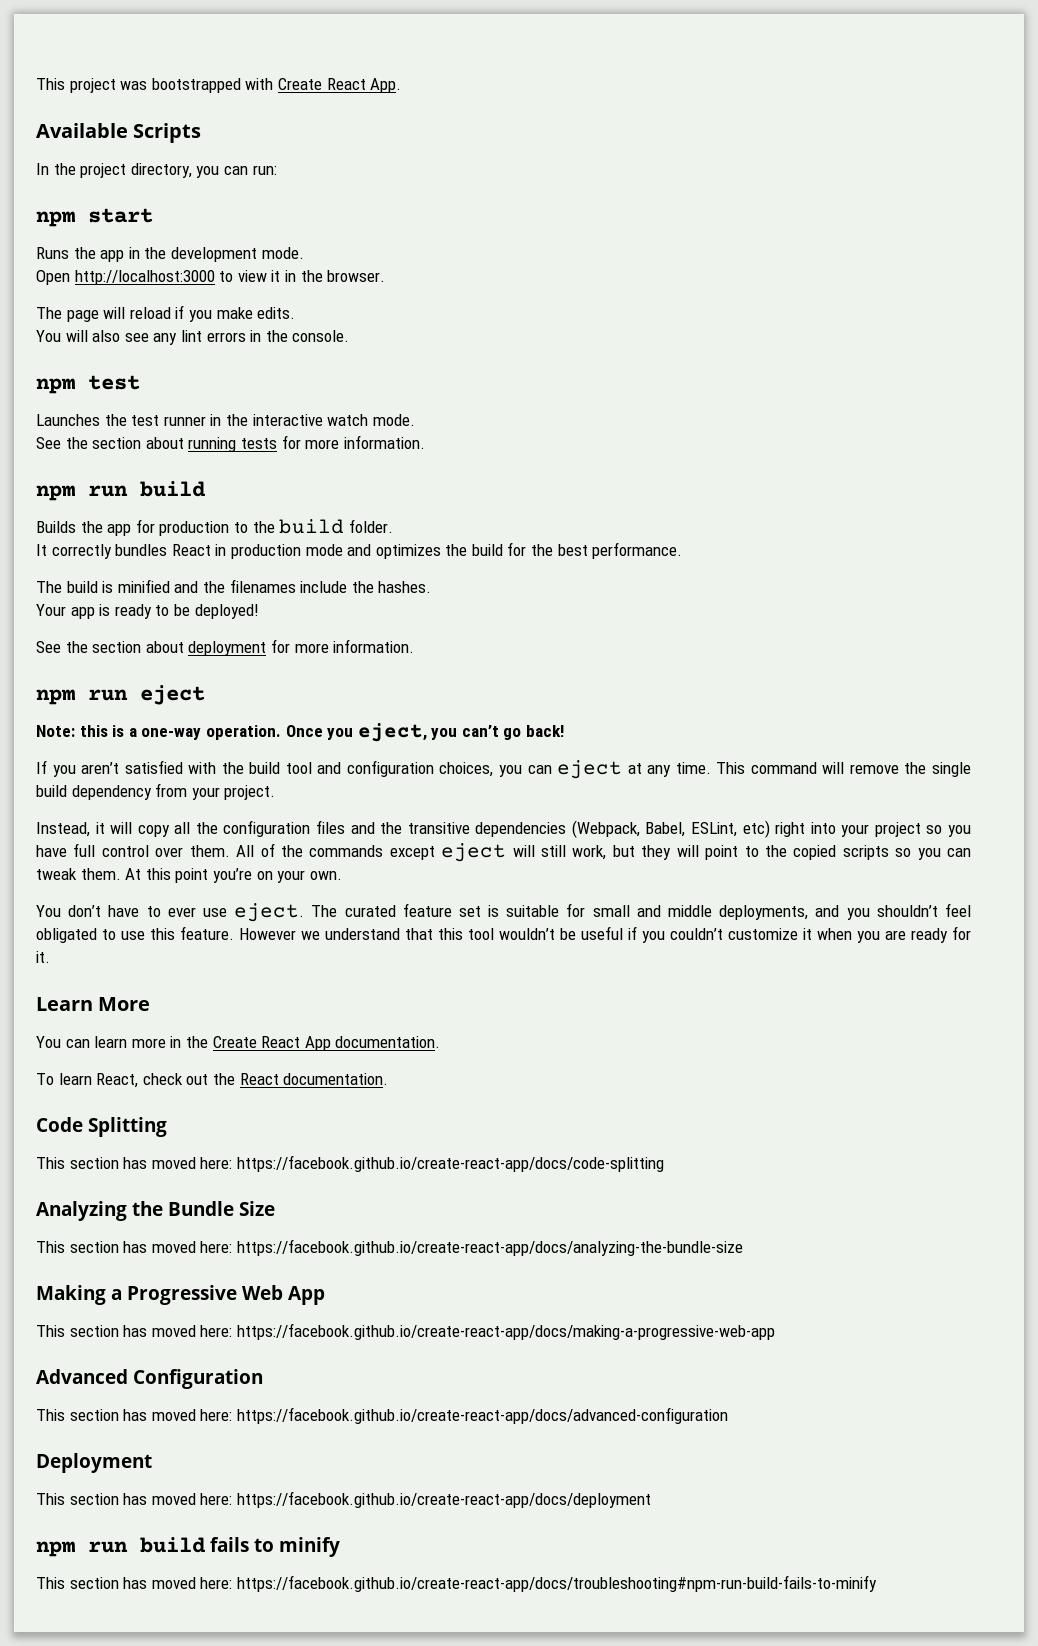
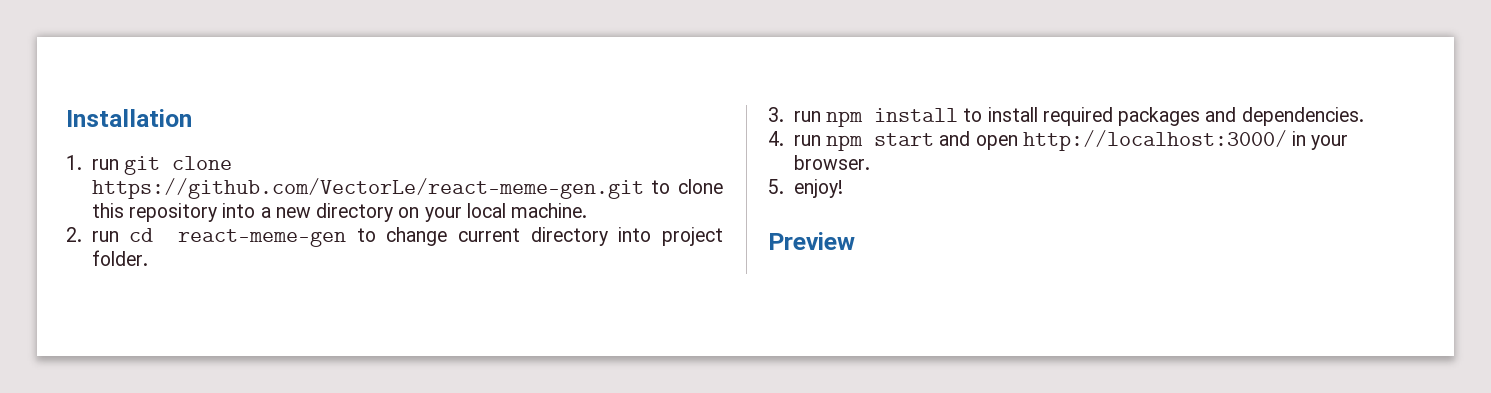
[36,78,402,93] [36,123,202,143] [36,163,277,178] [36,208,153,227] [36,247,304,262] [36,270,386,285] [36,305,296,322] [36,330,350,345] [36,375,140,394] [36,414,415,426] [36,435,425,452] [36,481,206,501] [36,519,393,536] [36,542,683,559] [36,579,432,593] [36,604,259,619] [36,639,415,656] [36,685,205,705] [36,723,565,742] [36,760,971,779] [36,783,276,800] [36,820,971,838] [36,843,971,862] [36,868,342,883] [36,903,971,922] [36,926,971,943] [36,951,50,963] [36,997,151,1011] [36,1036,441,1051] [36,1073,389,1088] [36,1117,167,1137] [36,1155,664,1172] [36,1201,275,1221] [36,1239,743,1256] [36,1285,325,1305] [36,1323,775,1340] [36,1369,263,1389] [36,1407,728,1424] [36,1453,152,1473] [36,1491,651,1508] [36,1537,340,1557] [36,1575,877,1592] This project was bootstrapped with Create React App. // Available Scripts // In the project directory, you can run: // npm start // Runs the app in the development mode. // Open http://localhost:3000 to view it in the browser. // The page will reload if you make edits. // You will also see any lint errors in the console. // npm test // Launches the test runner in the interactive watch mode. // See the section about running tests for more information. // npm run build // Builds the app for production to the build folder. // It correctly bundles React in production mode and optimizes the build for the best performance. // The build is minified and the filenames include the hashes. // Your app is ready to be deployed! // See the section about deployment for more information. // npm run eject // Note: this is a one-way operation. Once you eject, you can’t go back! // If you aren’t satisfied with the build tool and configuration choices, you can eject at any time. This command will remove the single build dependency from your project. // Instead, it will copy all the configuration files and the transitive dependencies (Webpack, Babel, ESLint, etc) right into your project so you have full control over them. All of the commands except eject will still work, but they will point to the copied scripts so you can tweak them. At this point you’re on your own. // You don’t have to ever use eject. The curated feature set is suitable for small and middle deployments, and you shouldn’t feel obligated to use this feature. However we understand that this tool wouldn’t be useful if you couldn’t customize it when you are ready for it. // Learn More // You can learn more in the Create React App documentation. // To learn React, check out the React documentation. // Code Splitting // This section has moved here: https://facebook.github.io/create-react-app/docs/code-splitting // Analyzing the Bundle Size // This section has moved here: https://facebook.github.io/create-react-app/docs/analyzing-the-bundle-size // Making a Progressive Web App // This section has moved here: https://facebook.github.io/create-react-app/docs/making-a-progressive-web-app // Advanced Configuration // This section has moved here: https://facebook.github.io/create-react-app/docs/advanced-configuration // Deployment // This section has moved here: https://facebook.github.io/create-react-app/docs/deployment // npm run build fails to minify // This section has moved here: https://facebook.github.io/create-react-app/docs/troubleshooting#npm-run-build-fails-to-minify -> [66,109,192,127] [66,155,233,175] [91,178,723,199] [91,203,588,222] [66,227,723,247] [91,250,148,266] [768,107,1364,127] [768,130,1349,151] [793,155,870,170] [768,179,843,198] [768,232,855,250] Installation // 1. run git clone https://github.com/VectorLe/react-meme-gen.git to clone this repository into a new directory on your local machine. // 2. run cd react-meme-gen to change current directory into project folder. // 3. run npm install to install required packages and dependencies. // 4. run npm start and open http://localhost:3000/ in your browser. // 5. enjoy! // Preview

